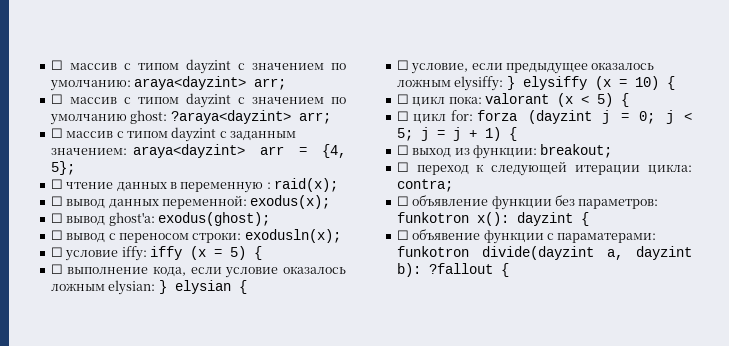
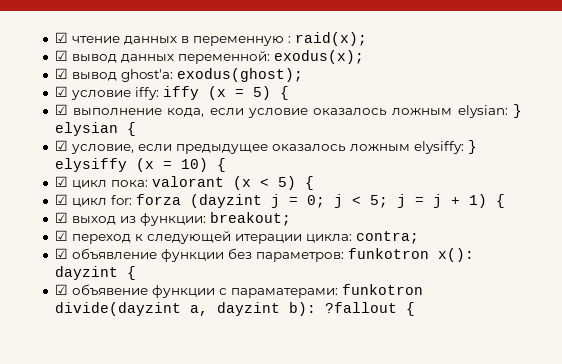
[50,59,346,74] [49,76,287,91] [50,93,346,108] [49,110,331,125] [50,127,296,142] [50,144,346,158] [50,161,75,175] [50,179,63,189] ☐ массив с типом dayzint с значением по умолчанию: araya<dayzint> arr; // ☐ массив с типом dayzint с значением по умолчанию ghost: ?araya<dayzint> arr; // ☐ массив с типом dayzint с заданным значением: araya<dayzint> arr = {4, 5}; // ☐ -> [54,32,68,43] ☑
[50,196,63,206] ☐ -> [54,50,68,61] ☑
[50,213,63,223] ☐ -> [54,68,68,79] ☑
[50,229,341,243] [50,247,63,257] ☐ вывод с переносом строки: exodusln(x); // ☐ -> [54,86,68,97] ☑
[50,264,63,274] ☐ -> [54,104,68,115] ☑
[396,60,409,70] ☐ -> [54,140,68,151] ☑
[396,94,409,104] ☐ -> [54,176,68,187] ☑
[396,111,409,121] ☐ -> [54,194,68,205] ☑
[396,145,409,155] ☐ -> [54,212,68,223] ☑
[396,162,409,172] ☐ -> [54,230,68,241] ☑
[396,196,409,206] ☐ -> [54,248,68,259] ☑
[396,230,409,240] ☐ -> [54,284,68,295] ☑

